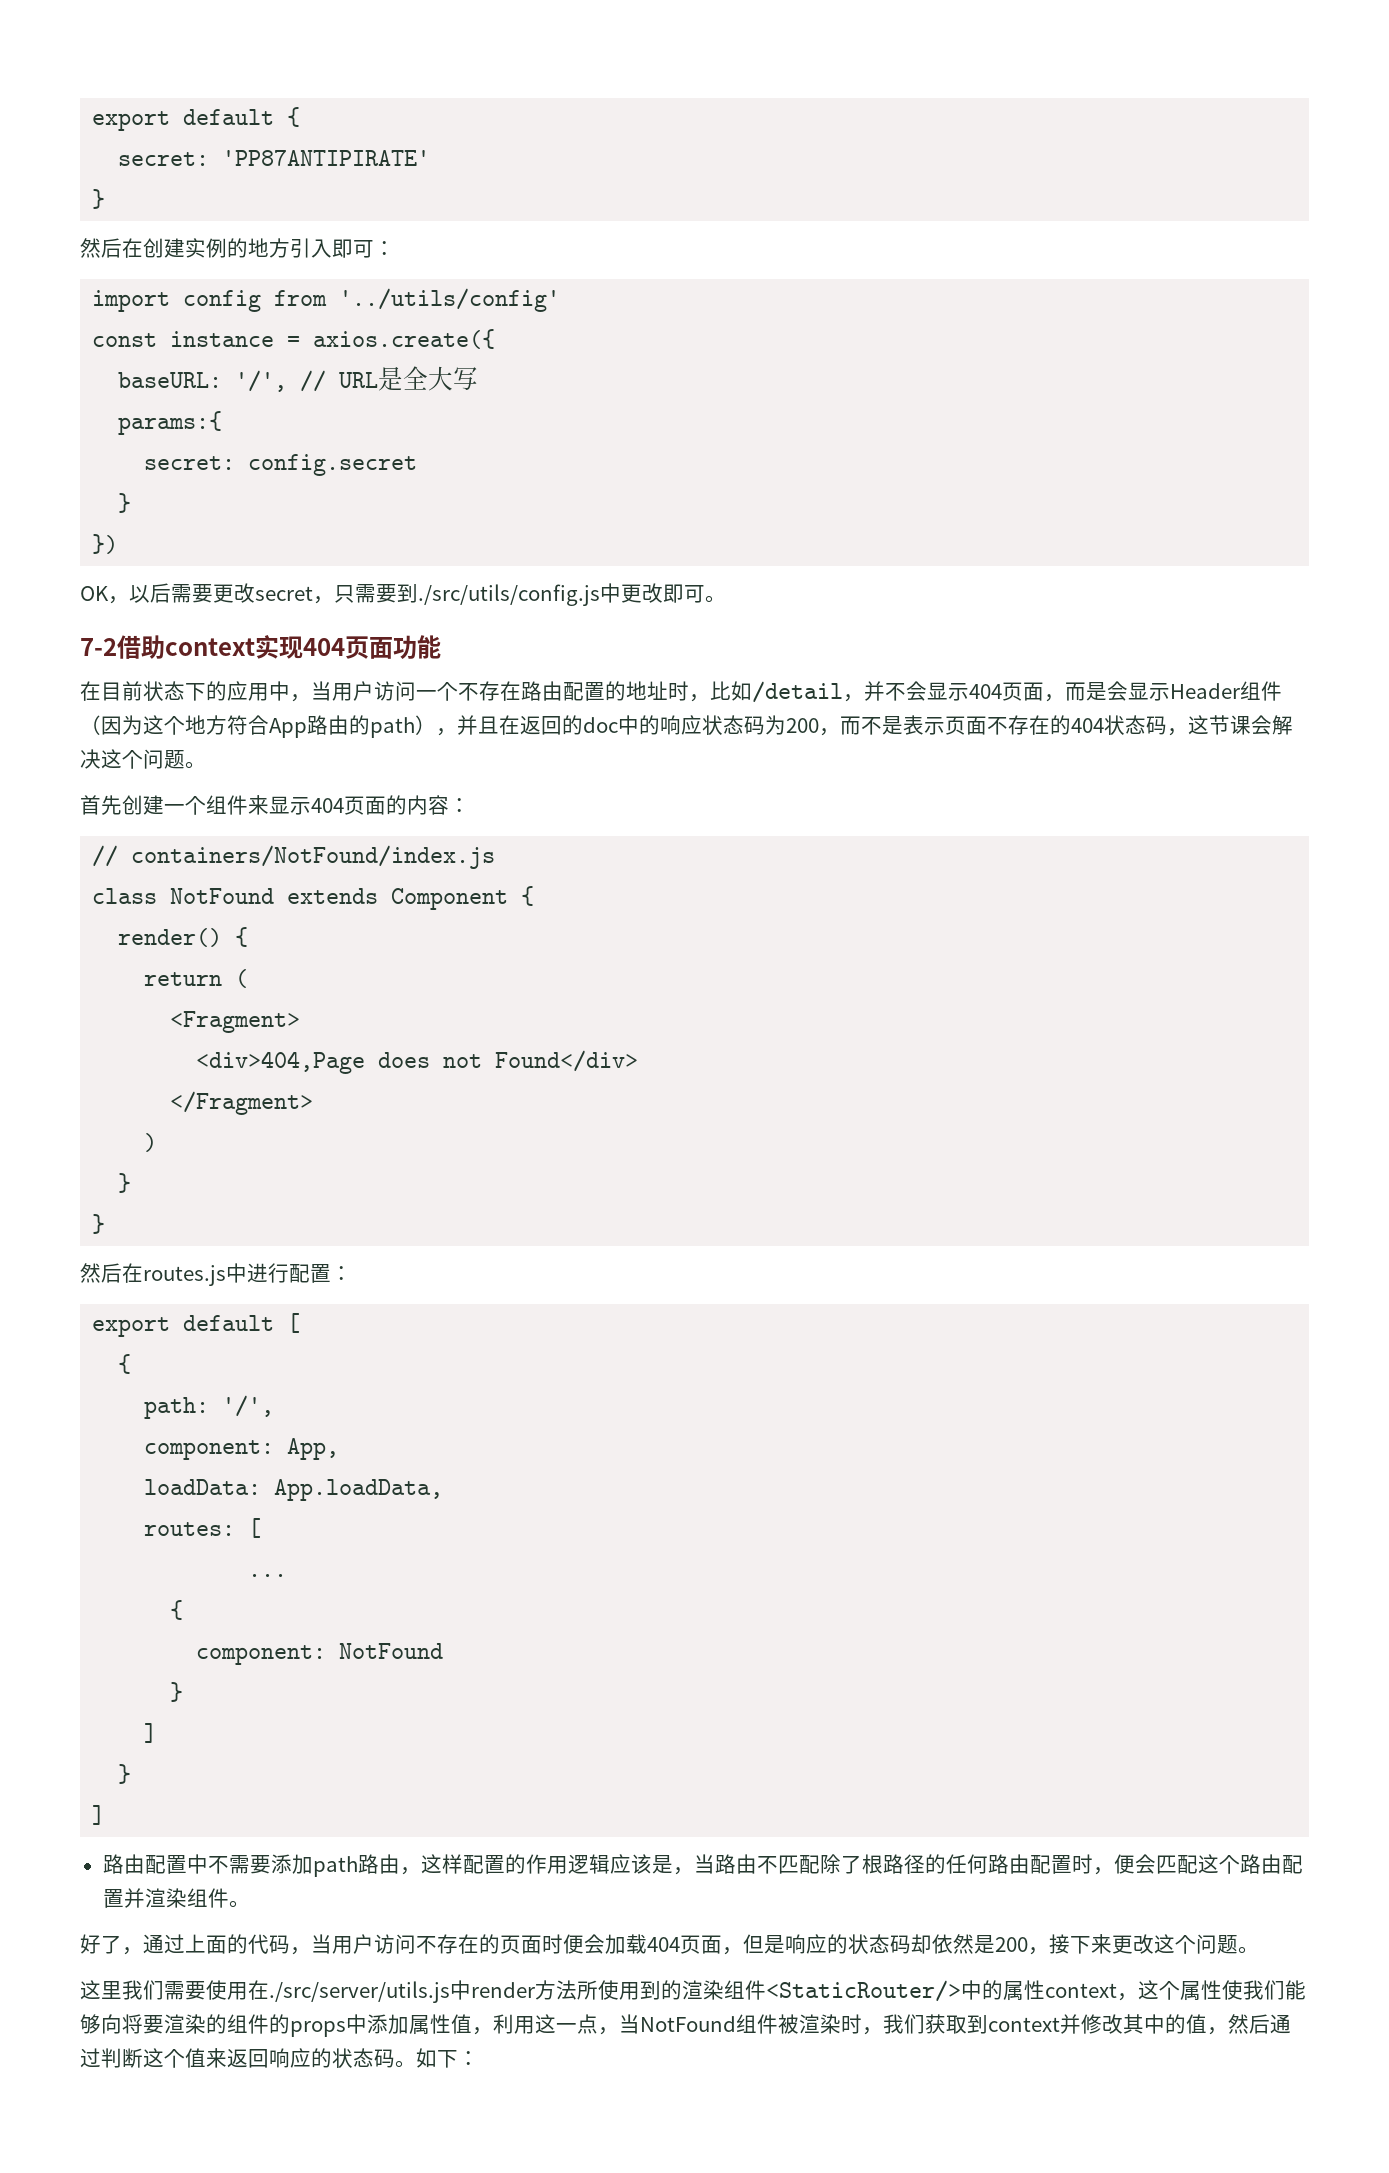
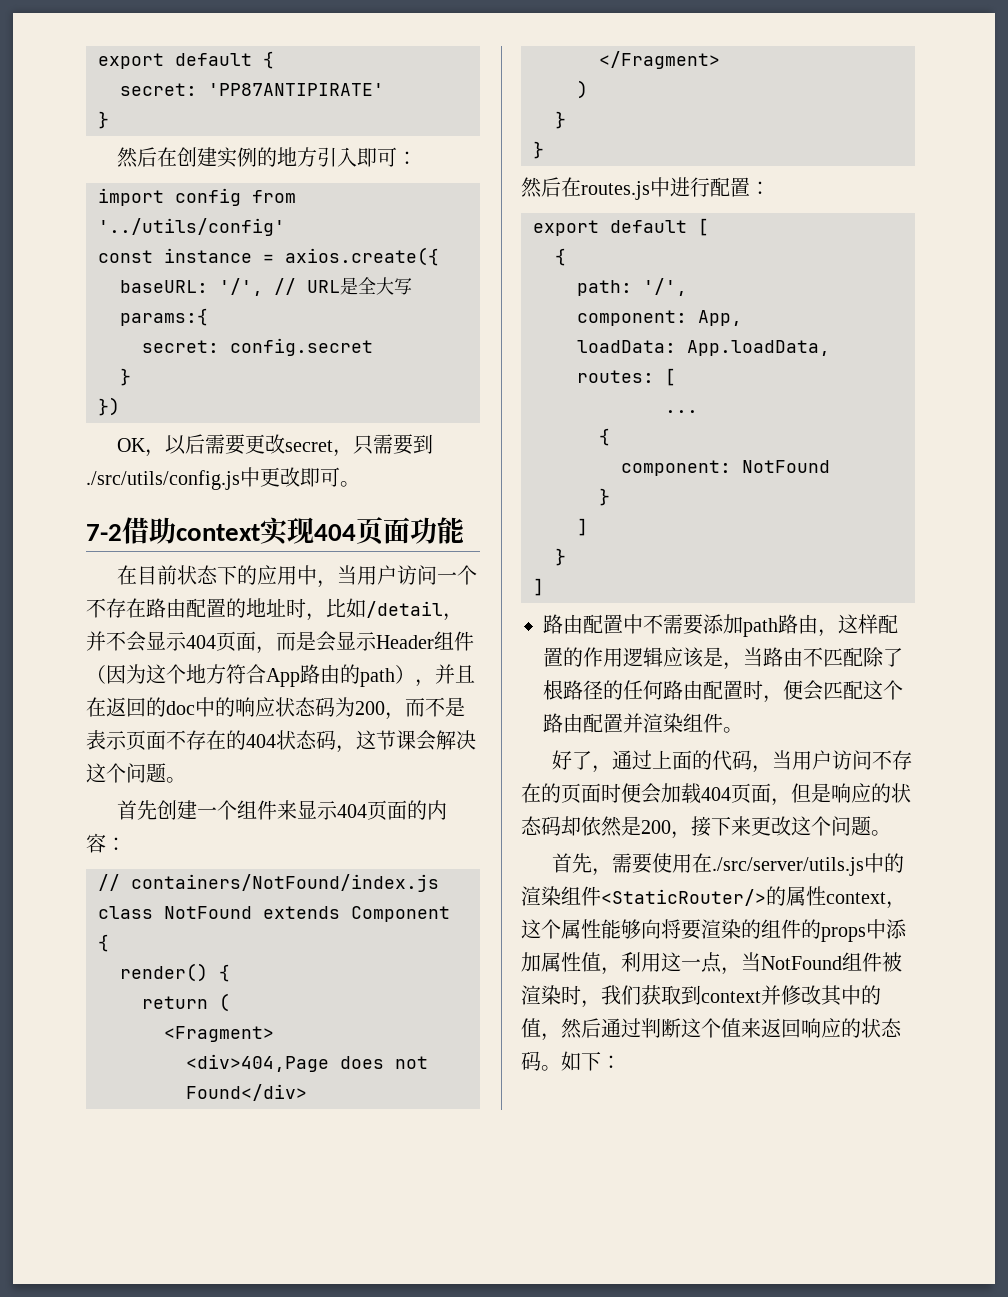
[80,1980,164,2000] 这里我们 -> [552,853,613,876] 首先，
[471,1980,661,2000] render方法所使用到 -> (885, 863) none
[961,1980,982,2000] 中 -> (766, 897) none
[1222,1980,1285,2000] 使我们 -> (601, 929) none

